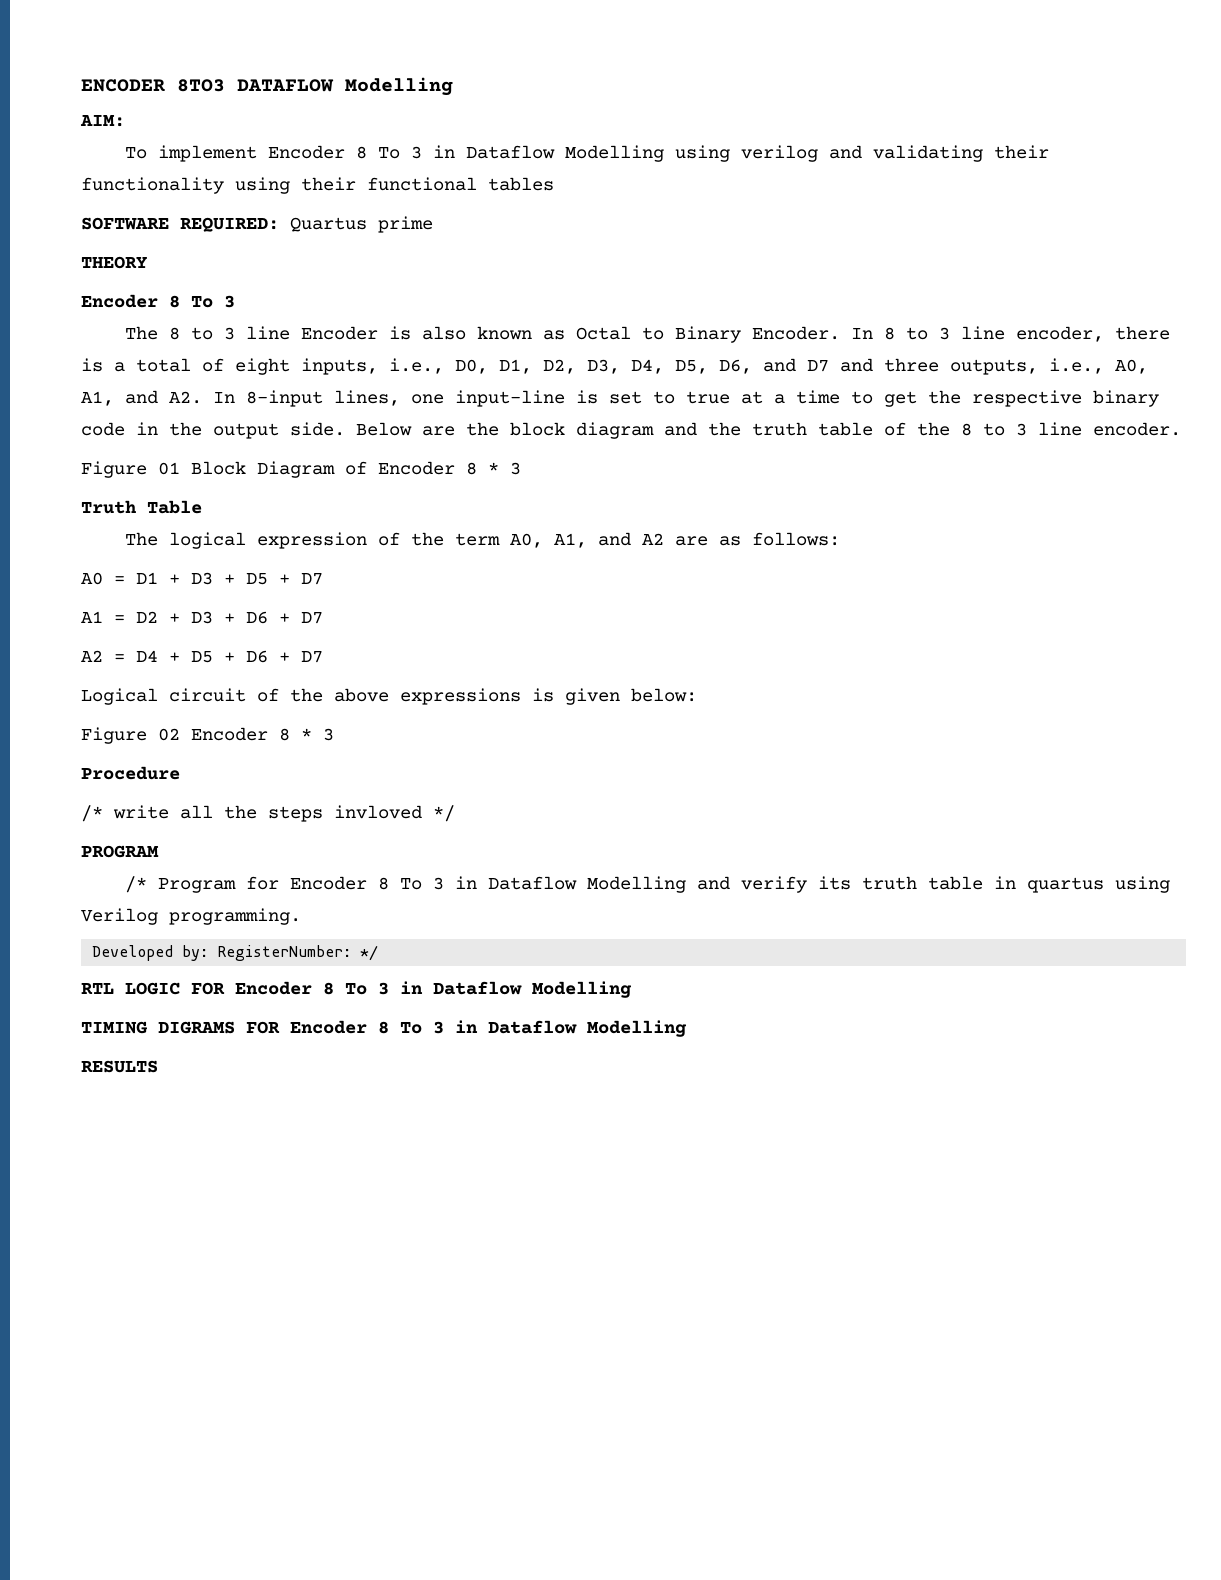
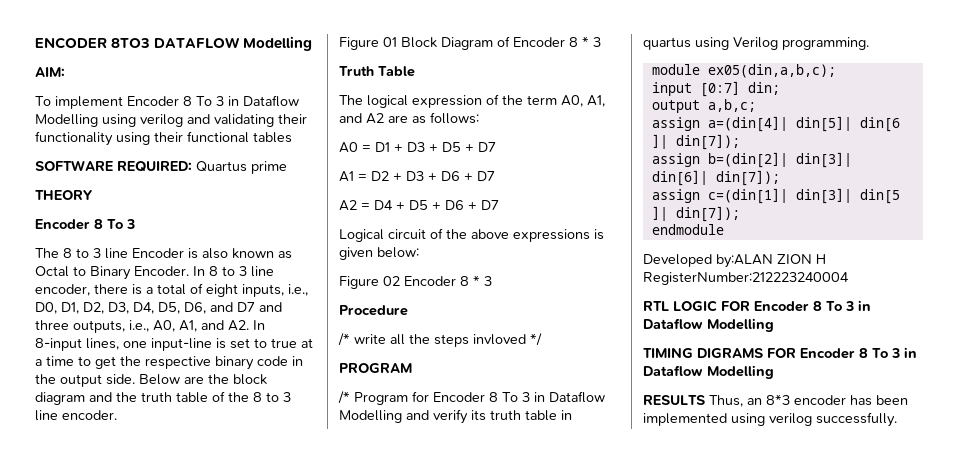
[92,945,379,961] Developed by: RegisterNumber: */ -> [651,64,836,78] [651,81,780,97] [651,99,756,113] [651,116,900,132] [651,134,740,150] [651,152,852,168] [651,170,780,186] [651,188,900,204] [651,206,740,222] [651,224,724,235] [643,254,826,268] [643,272,849,285] module ex05(din,a,b,c); // input [0:7] din; // output a,b,c; // assign a=(din[4]| din[5]| din[6 ]| din[7]); // assign b=(din[2]| din[3]| din[6]| din[7]); // assign c=(din[1]| din[3]| din[5 ]| din[7]); // endmodule // Developed by:ALAN ZION H RegisterNumber:212223240004
(158, 1066) none -> [709,394,908,407] [643,412,897,427] Thus, an 8*3 encoder has been implemented using verilog successfully.

